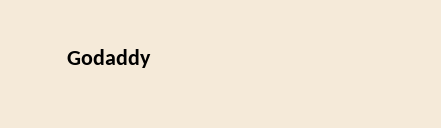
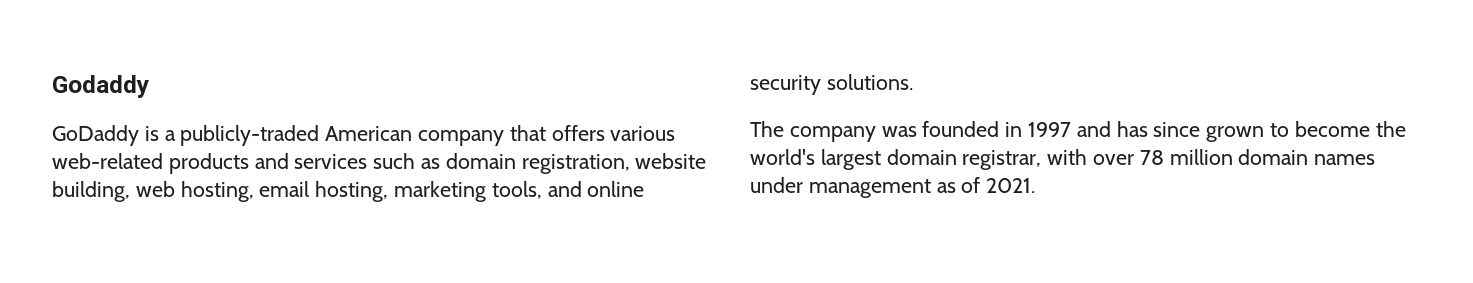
(151, 58) none -> [52,125,676,146] [52,153,707,174] [52,181,645,202] [750,74,913,95] [750,121,1406,142] [750,149,1376,170] [750,177,1036,198] // GoDaddy is a publicly-traded American company that offers various web-related products and services such as domain registration, website building, web hosting, email hosting, marketing tools, and online security solutions. // The company was founded in 1997 and has since grown to become the world's largest domain registrar, with over 78 million domain names under management as of 2021.

